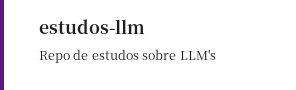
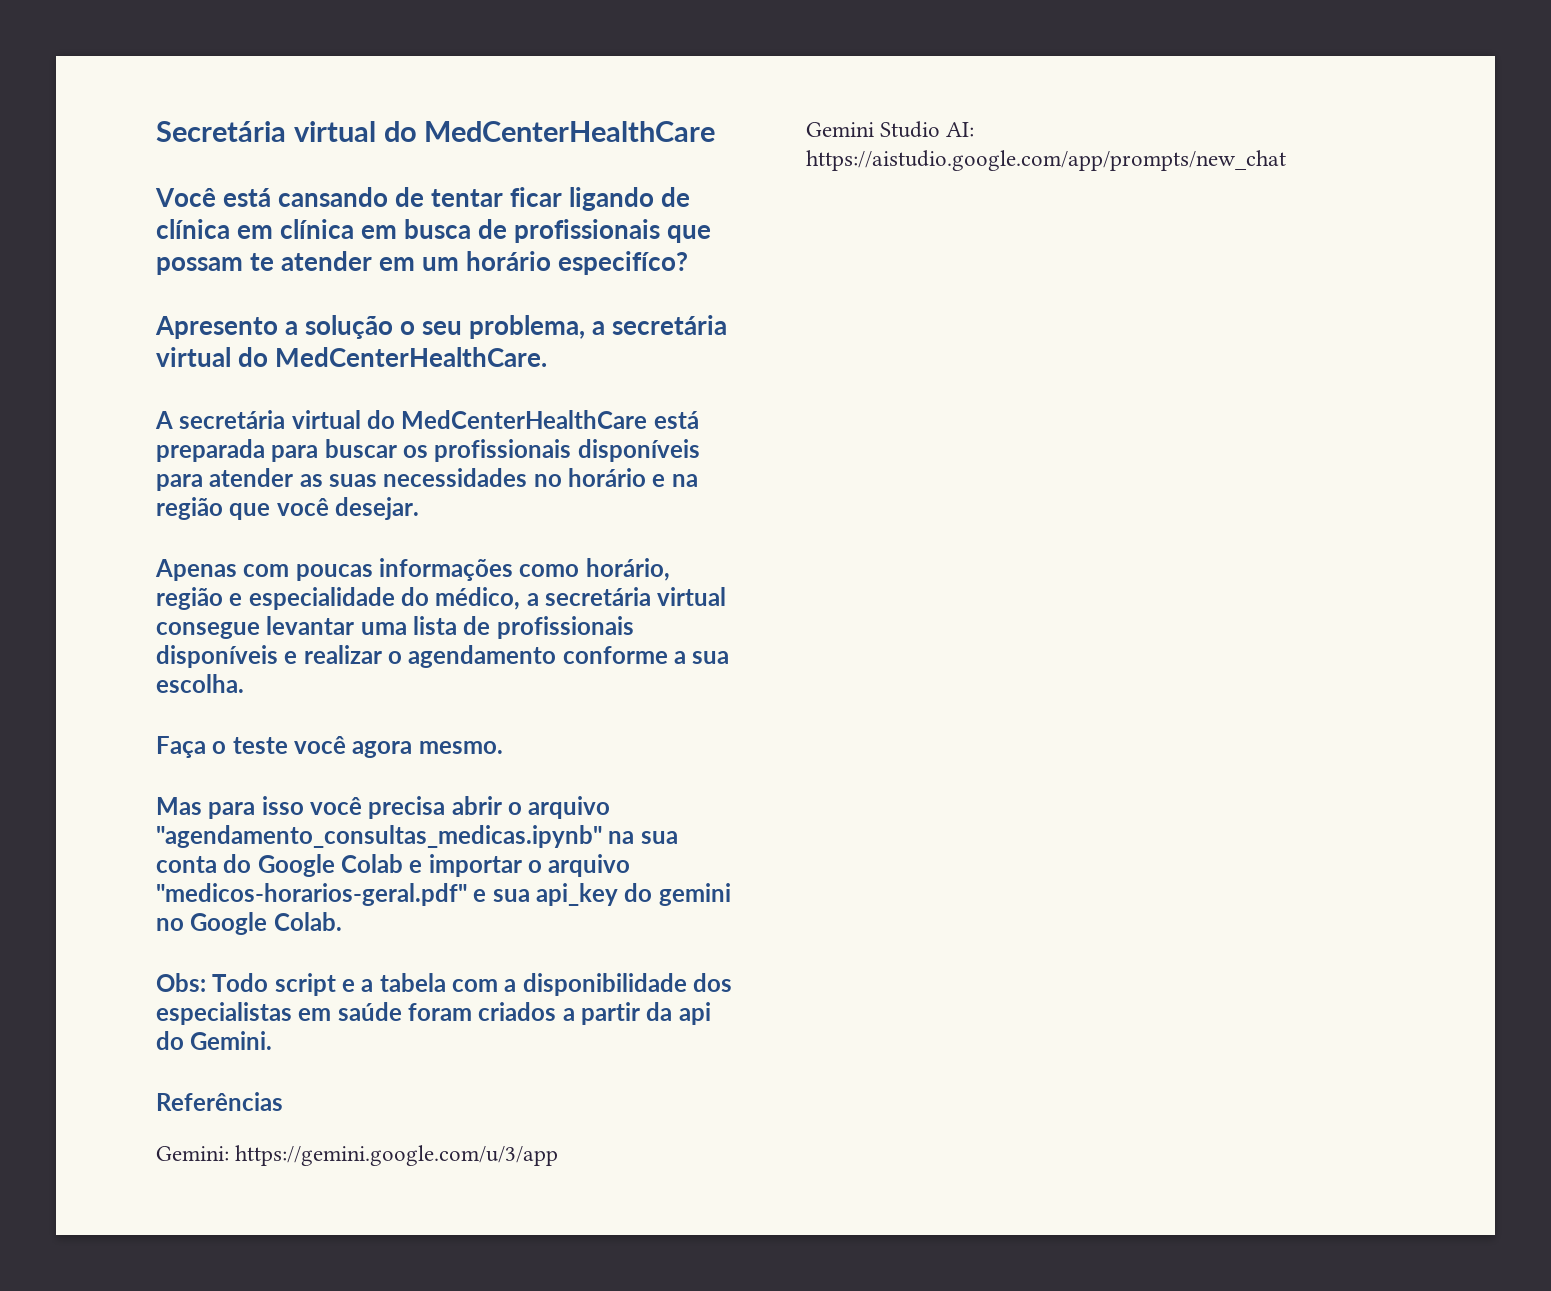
[39,19,145,34] [39,49,216,63] estudos-llm // Repo de estudos sobre LLM's -> [156,121,716,142] [155,187,691,211] [156,219,712,243] [156,251,689,275] [155,315,728,339] [156,347,548,367] [155,410,699,429] [156,439,700,462] [156,468,698,491] [156,497,420,520] [155,558,670,581] [156,587,727,610] [156,616,634,639] [156,645,730,668] [156,674,244,693] [156,736,503,758] [156,796,611,819] [156,825,678,848] [156,854,631,877] [156,883,731,906] [156,912,342,935] [156,973,733,996] [156,1002,711,1025] [156,1031,273,1050] [156,1092,283,1111] [156,1145,559,1166] [806,121,975,138] [806,150,1286,171] Secretária virtual do MedCenterHealthCare // Você está cansando de tentar ficar ligando de clínica em clínica em busca de profissionais que possam te atender em um horário especifíco? // Apresento a solução o seu problema, a secretária virtual do MedCenterHealthCare. // A secretária virtual do MedCenterHealthCare está preparada para buscar os profissionais disponíveis para atender as suas necessidades no horário e na região que você desejar. // Apenas com poucas informações como horário, região e especialidade do médico, a secretária virtual consegue levantar uma lista de profissionais disponíveis e realizar o agendamento conforme a sua escolha. // Faça o teste você agora mesmo. // Mas para isso você precisa abrir o arquivo "agendamento_consultas_medicas.ipynb" na sua conta do Google Colab e importar o arquivo "medicos-horarios-geral.pdf" e sua api_key do gemini no Google Colab. // Obs: Todo script e a tabela com a disponibilidade dos especialistas em saúde foram criados a partir da api do Gemini. // Referências // Gemini: https://gemini.google.com/u/3/app // Gemini Studio AI: https://aistudio.google.com/app/prompts/new_chat

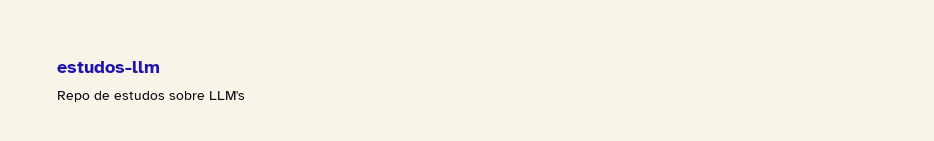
[156,121,716,142] [155,187,691,211] [156,219,712,243] [156,251,689,275] [155,315,728,339] [156,347,548,367] [155,410,699,429] [156,439,700,462] [156,468,698,491] [156,497,420,520] [155,558,670,581] [156,587,727,610] [156,616,634,639] [156,645,730,668] [156,674,244,693] [156,736,503,758] [156,796,611,819] [156,825,678,848] [156,854,631,877] [156,883,731,906] [156,912,342,935] [156,973,733,996] [156,1002,711,1025] [156,1031,273,1050] [156,1092,283,1111] [156,1145,559,1166] [806,121,975,138] [806,150,1286,171] Secretária virtual do MedCenterHealthCare // Você está cansando de tentar ficar ligando de clínica em clínica em busca de profissionais que possam te atender em um horário especifíco? // Apresento a solução o seu problema, a secretária virtual do MedCenterHealthCare. // A secretária virtual do MedCenterHealthCare está preparada para buscar os profissionais disponíveis para atender as suas necessidades no horário e na região que você desejar. // Apenas com poucas informações como horário, região e especialidade do médico, a secretária virtual consegue levantar uma lista de profissionais disponíveis e realizar o agendamento conforme a sua escolha. // Faça o teste você agora mesmo. // Mas para isso você precisa abrir o arquivo "agendamento_consultas_medicas.ipynb" na sua conta do Google Colab e importar o arquivo "medicos-horarios-geral.pdf" e sua api_key do gemini no Google Colab. // Obs: Todo script e a tabela com a disponibilidade dos especialistas em saúde foram criados a partir da api do Gemini. // Referências // Gemini: https://gemini.google.com/u/3/app // Gemini Studio AI: https://aistudio.google.com/app/prompts/new_chat -> [57,61,160,73] [57,91,245,102] estudos-llm // Repo de estudos sobre LLM's

